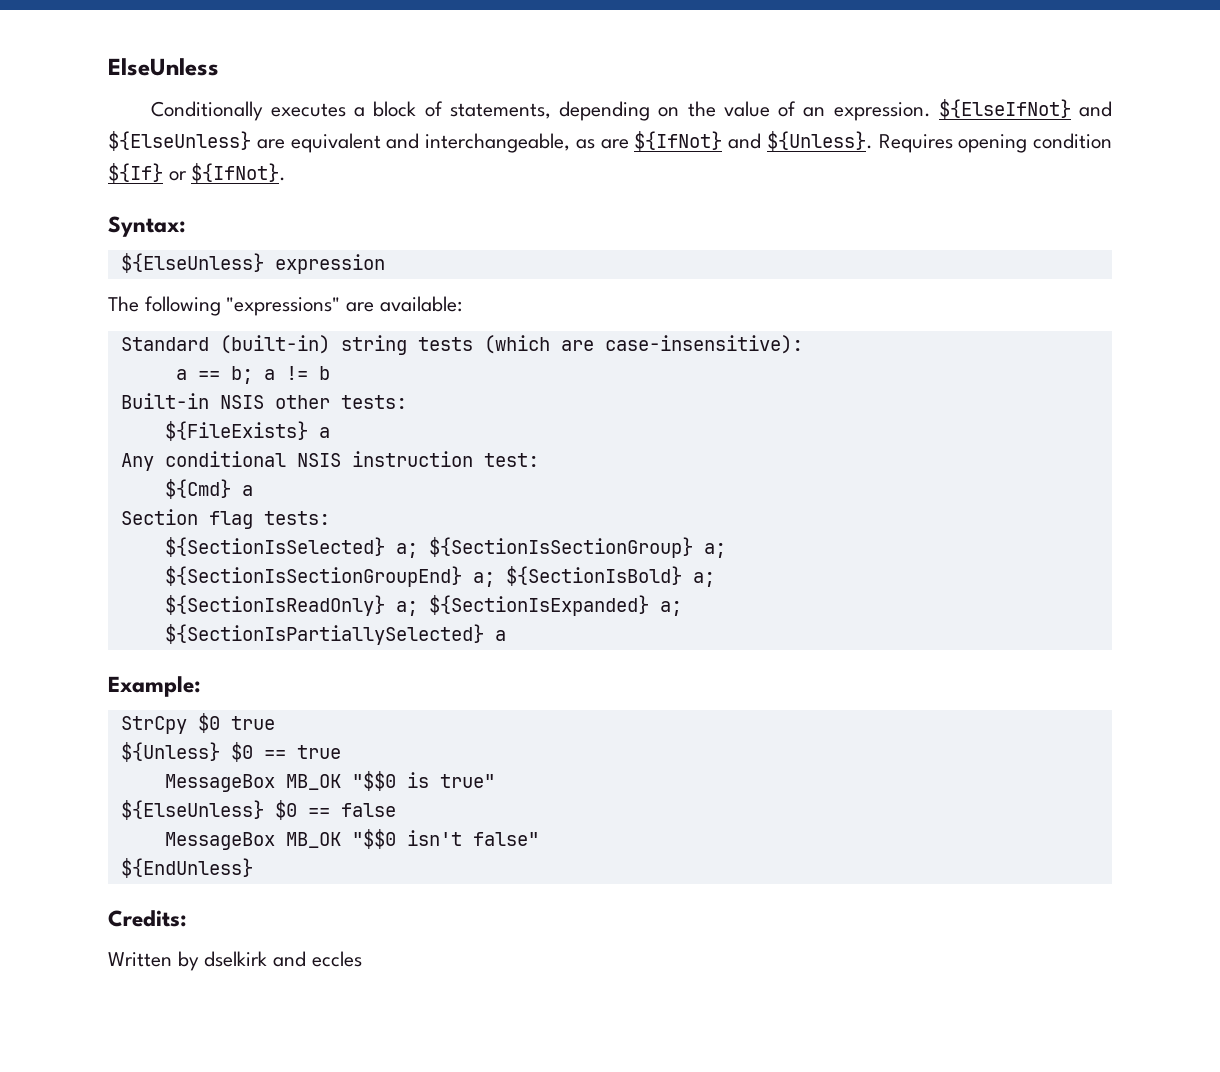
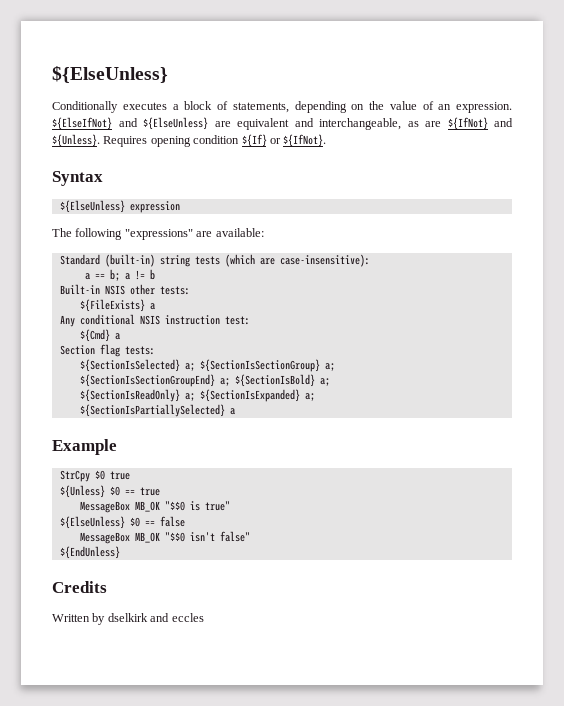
[108,58,219,76] ElseUnless -> [52,66,168,83] ${ElseUnless}
[108,216,186,237] Syntax: -> [52,171,103,186] Syntax
[108,676,201,697] Example: -> [52,439,117,455] Example
[108,910,187,927] Credits: -> [52,581,107,593] Credits

